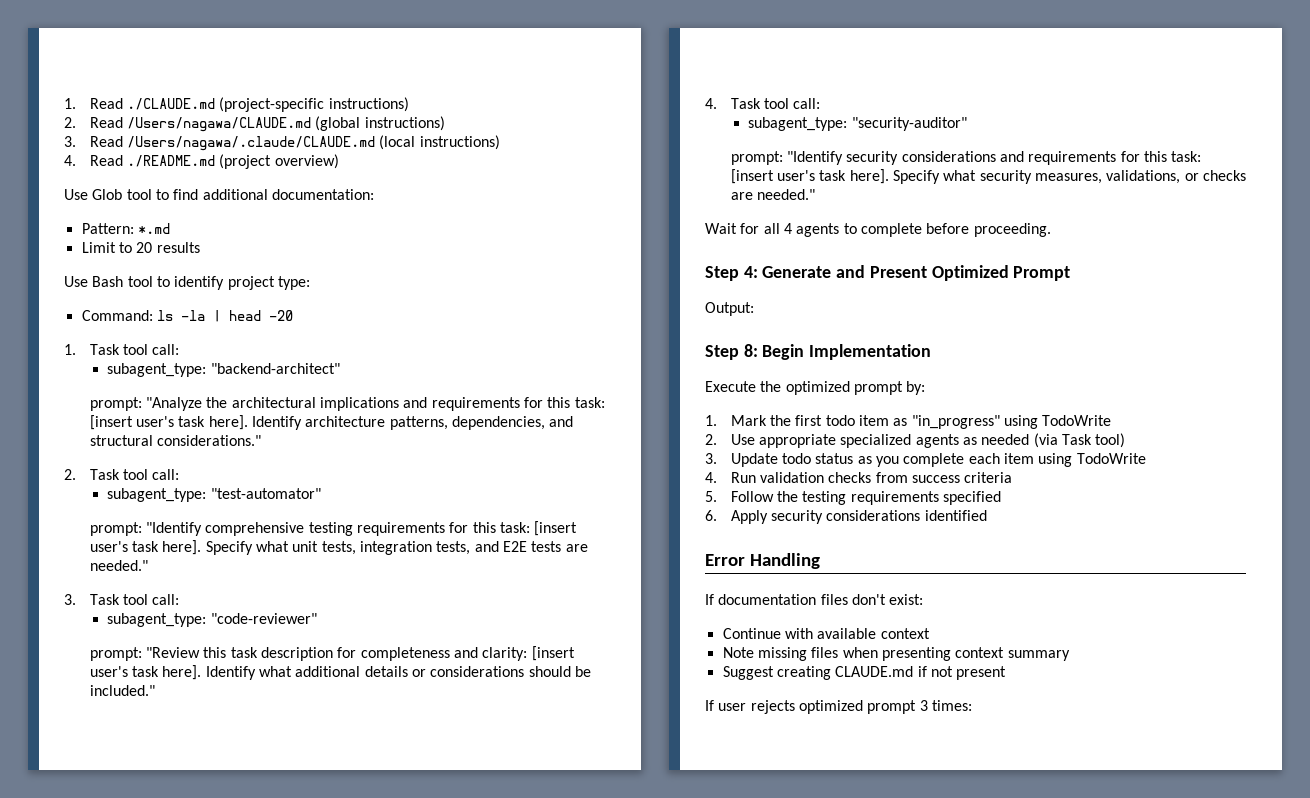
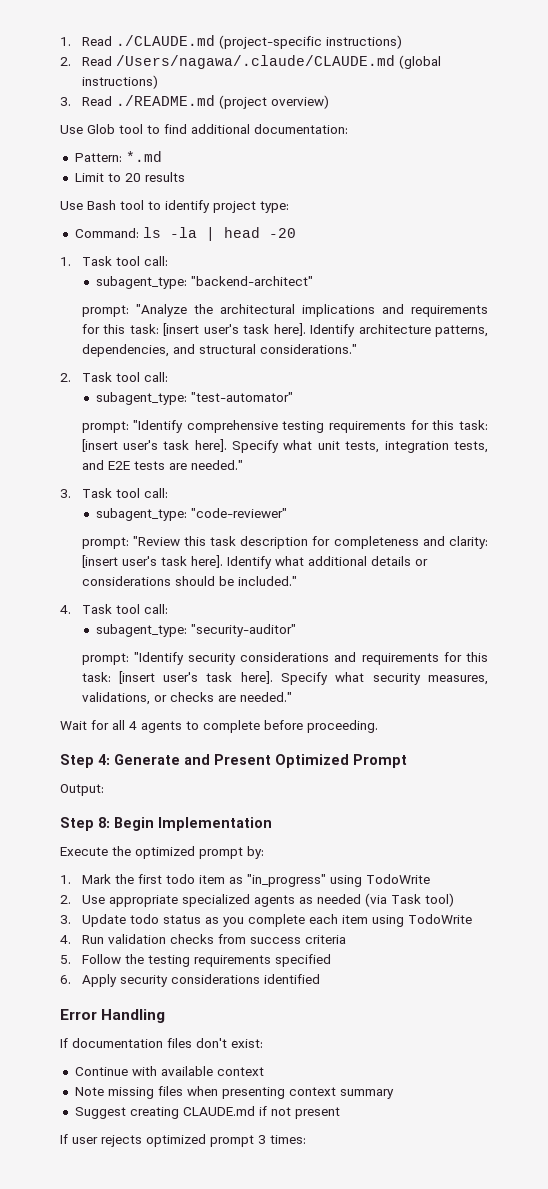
[127,117,312,132] /Users/nagawa/CLAUDE.md -> [115,55,395,69] /Users/nagawa/.claude/CLAUDE.md
[127,135,500,151] [64,155,123,166] /Users/nagawa/.claude/CLAUDE.md (local instructions) // 4. Read -> (112, 101) none

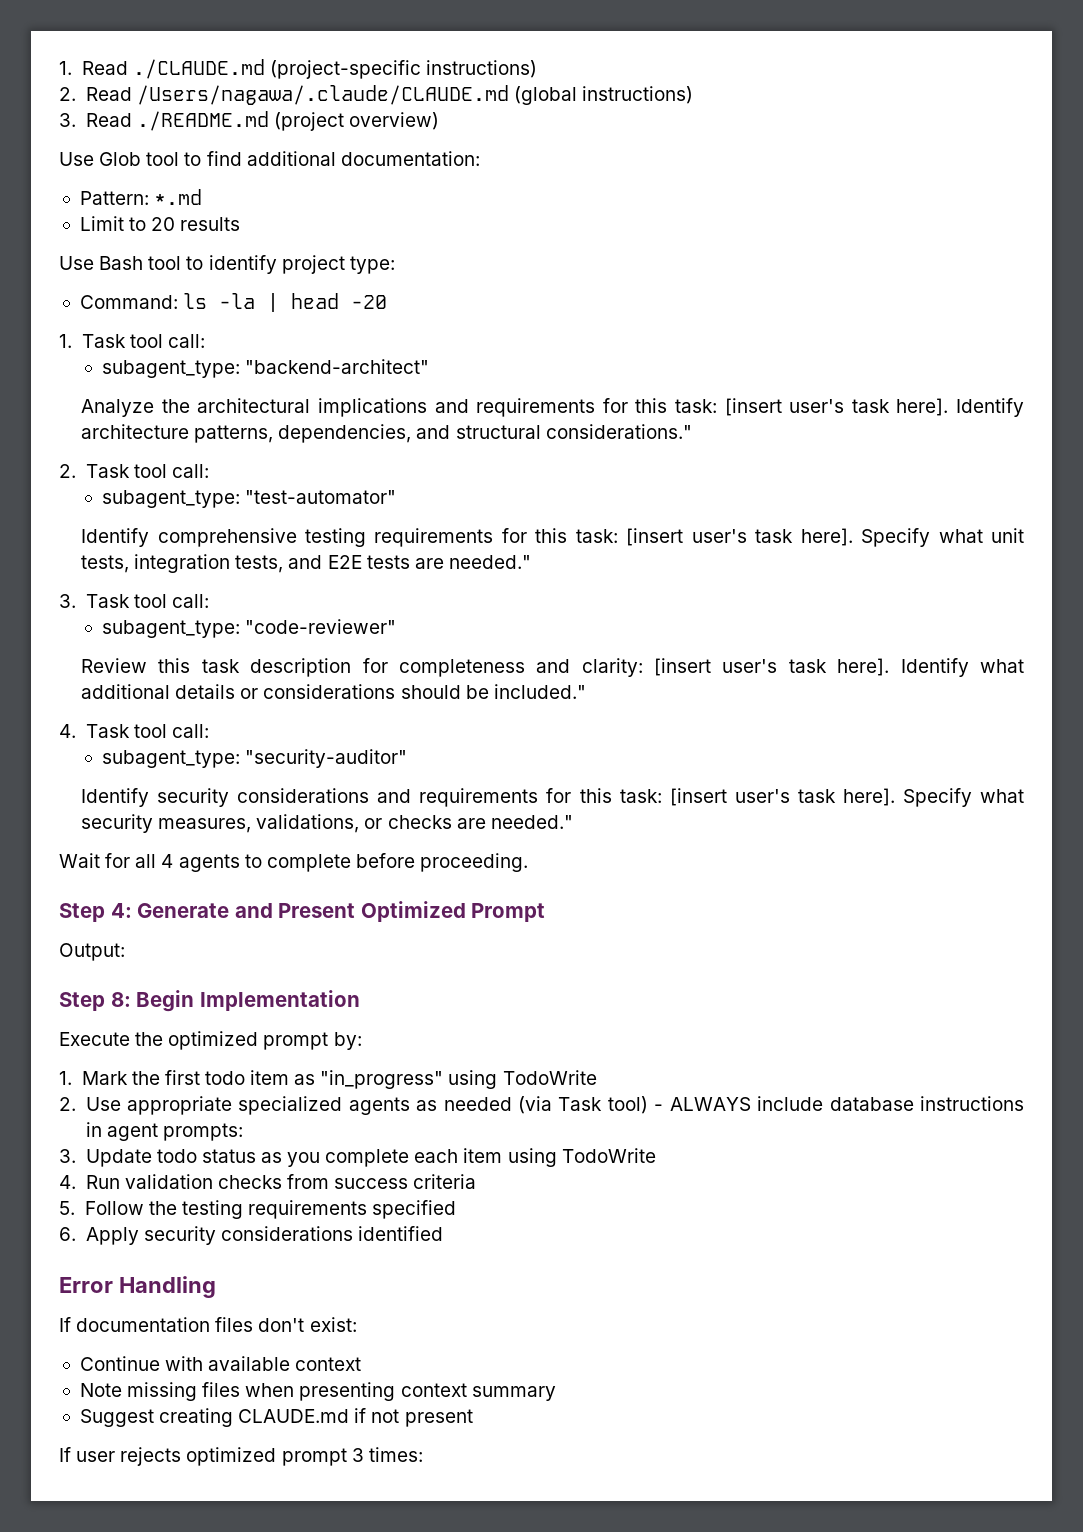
[81,304,187,317] prompt: "Analyze -> [81,399,155,417] Analyze
[81,420,184,433] prompt: "Identify -> [81,528,150,547] Identify
[81,536,180,549] prompt: "Review -> [81,658,148,673] Review
[81,652,184,665] prompt: "Identify -> [81,788,150,807] Identify
(454, 900) none -> [654,1096,1024,1111] [85,1122,243,1141] - ALWAYS include database instructions in agent prompts:

